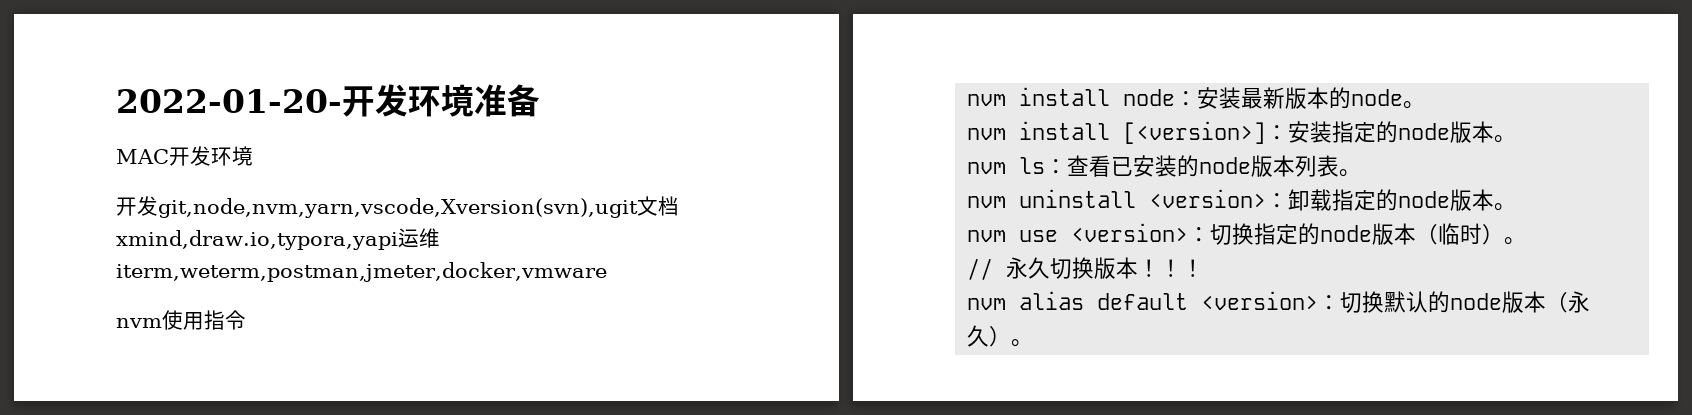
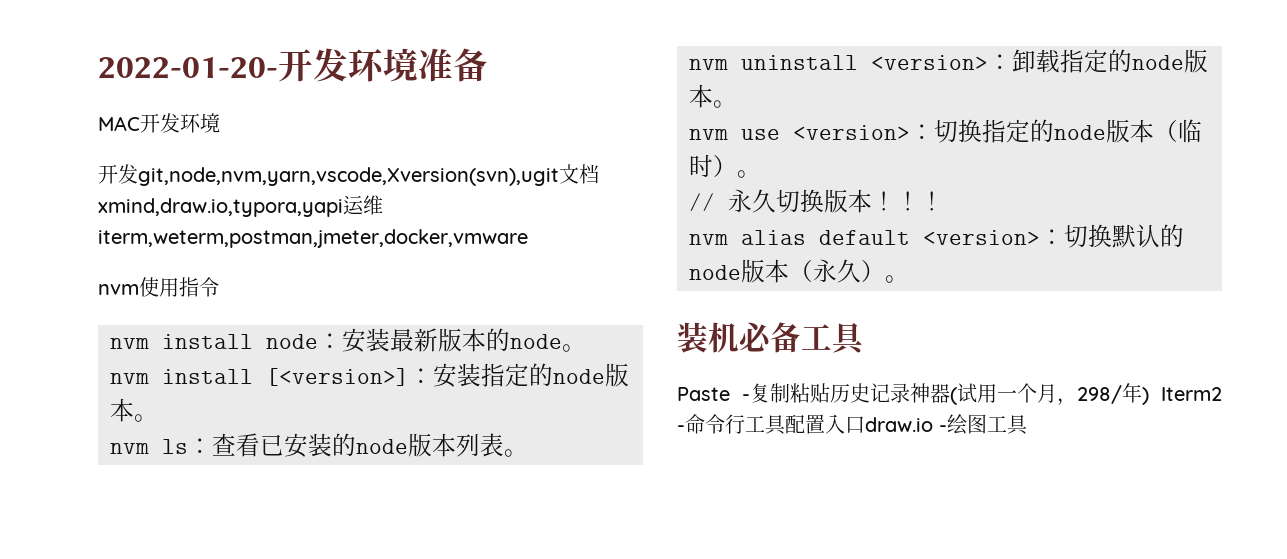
(1034, 343) none -> [677,322,866,355] [677,383,1222,406] [677,414,1028,435] // 装机必备工具 // Paste -复制粘贴历史记录神器(试用一个月，298/年) Iterm2 -命令行工具配置入口draw.io -绘图工具

